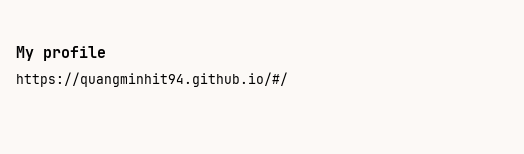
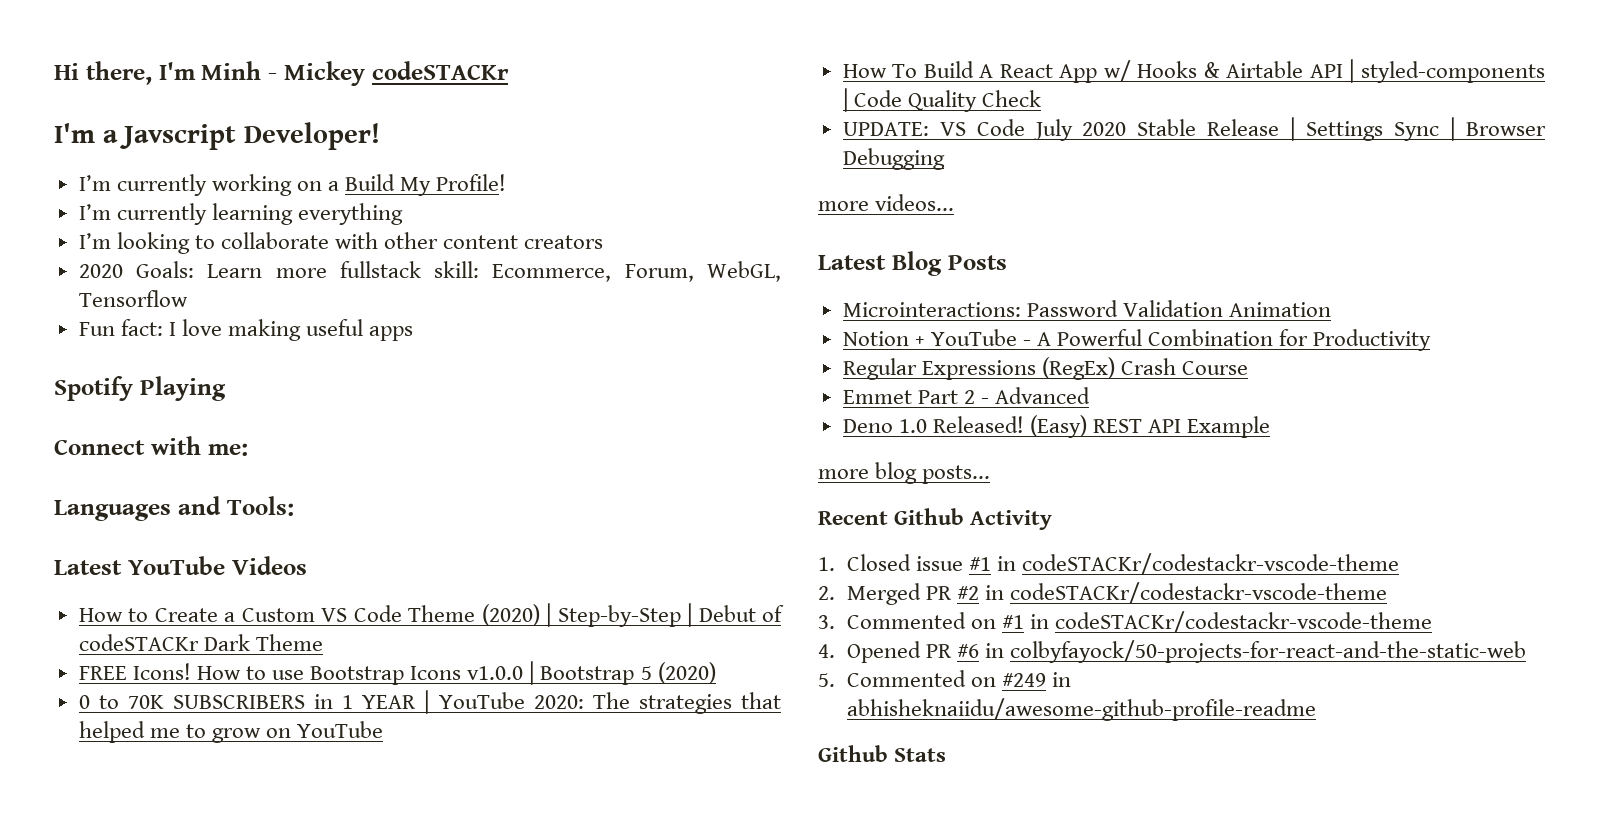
[16,46,106,61] [16,72,288,87] My profile // https://quangminhit94.github.io/#/ -> [54,61,509,86] [54,122,380,150] [78,174,507,196] [78,203,403,225] [78,232,604,254] [78,261,781,282] [78,290,188,307] [78,319,414,341] [54,376,226,401] [54,436,248,456] [54,496,294,521] [54,556,307,575] [78,603,785,627] [78,634,323,651] [78,661,716,685] [78,690,781,714] [78,721,384,743] [842,59,1545,83] [842,88,1041,112] [842,117,1546,141] [842,148,945,170] [818,194,955,211] [818,251,1007,276] [842,300,1331,317] [842,329,1432,351] [842,357,1249,380] [842,387,1091,404] [842,415,1271,438] [818,462,991,484] [818,508,1053,530] [818,553,1399,575] [818,582,1387,605] [818,611,1432,633] [818,640,1526,663] [818,670,1071,687] [846,698,1316,721] [818,745,947,762] Hi there, I'm Minh - Mickey codeSTACKr // I'm a Javscript Developer! // I’m currently working on a Build My Profile! // I’m currently learning everything // I’m looking to collaborate with other content creators // 2020 Goals: Learn more fullstack skill: Ecommerce, Forum, WebGL, Tensorflow // Fun fact: I love making useful apps // Spotify Playing // Connect with me: // Languages and Tools: // Latest YouTube Videos // How to Create a Custom VS Code Theme (2020) | Step-by-Step | Debut of codeSTACKr Dark Theme // FREE Icons! How to use Bootstrap Icons v1.0.0 | Bootstrap 5 (2020) // 0 to 70K SUBSCRIBERS in 1 YEAR | YouTube 2020: The strategies that helped me to grow on YouTube // How To Build A React App w/ Hooks & Airtable API | styled-components | Code Quality Check // UPDATE: VS Code July 2020 Stable Release | Settings Sync | Browser Debugging // more videos... // Latest Blog Posts // Microinteractions: Password Validation Animation // Notion + YouTube - A Powerful Combination for Productivity // Regular Expressions (RegEx) Crash Course // Emmet Part 2 - Advanced // Deno 1.0 Released! (Easy) REST API Example // more blog posts... // Recent Github Activity // 1. Closed issue #1 in codeSTACKr/codestackr-vscode-theme // 2. Merged PR #2 in codeSTACKr/codestackr-vscode-theme // 3. Commented on #1 in codeSTACKr/codestackr-vscode-theme // 4. Opened PR #6 in colbyfayock/50-projects-for-react-and-the-static-web // 5. Commented on #249 in abhisheknaiidu/awesome-github-profile-readme // Github Stats

